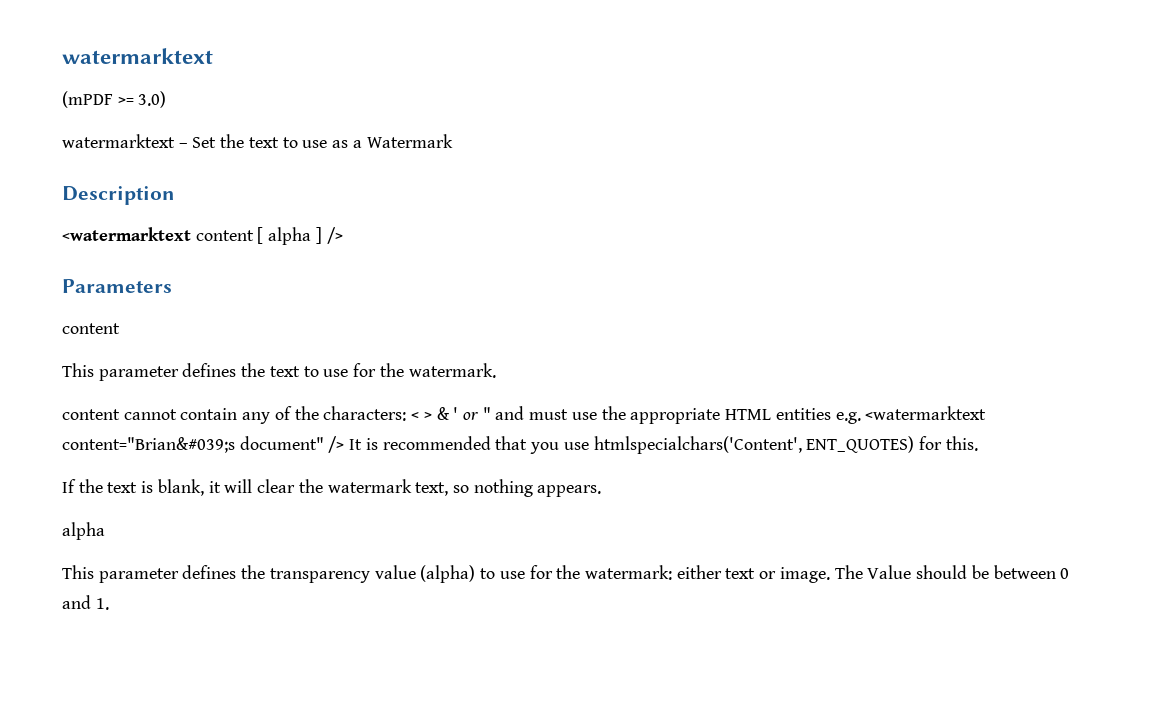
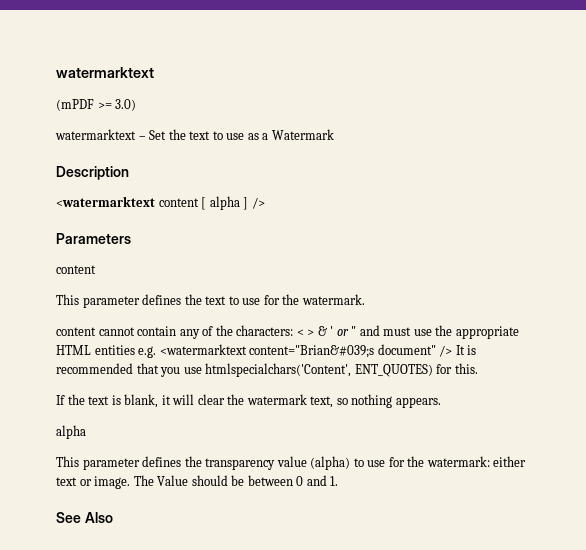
(109, 604) none -> [56,512,113,523] // See Also

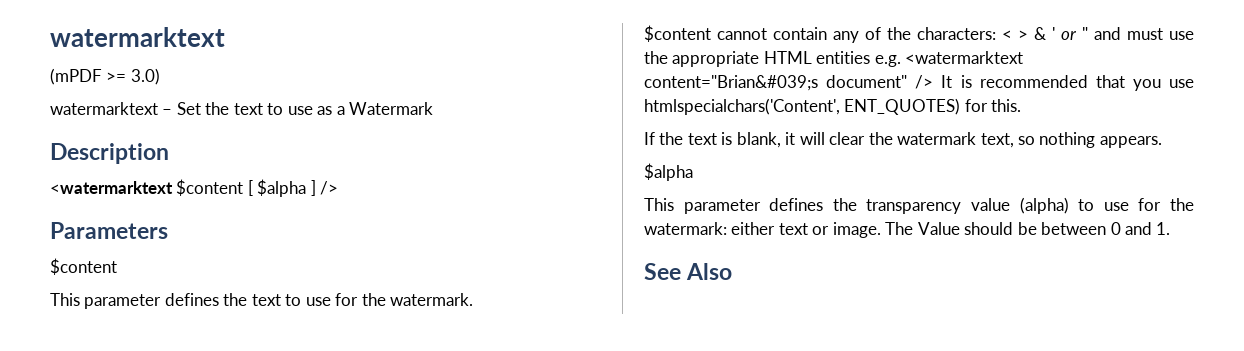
[158,196,240,210] content [ alpha -> [176,179,307,197] $content [ $alpha
[56,265,96,274] content -> [50,258,117,275] $content
[56,327,96,336] content -> [644,25,711,42] $content
[56,425,86,439] alpha -> [644,163,693,181] $alpha

